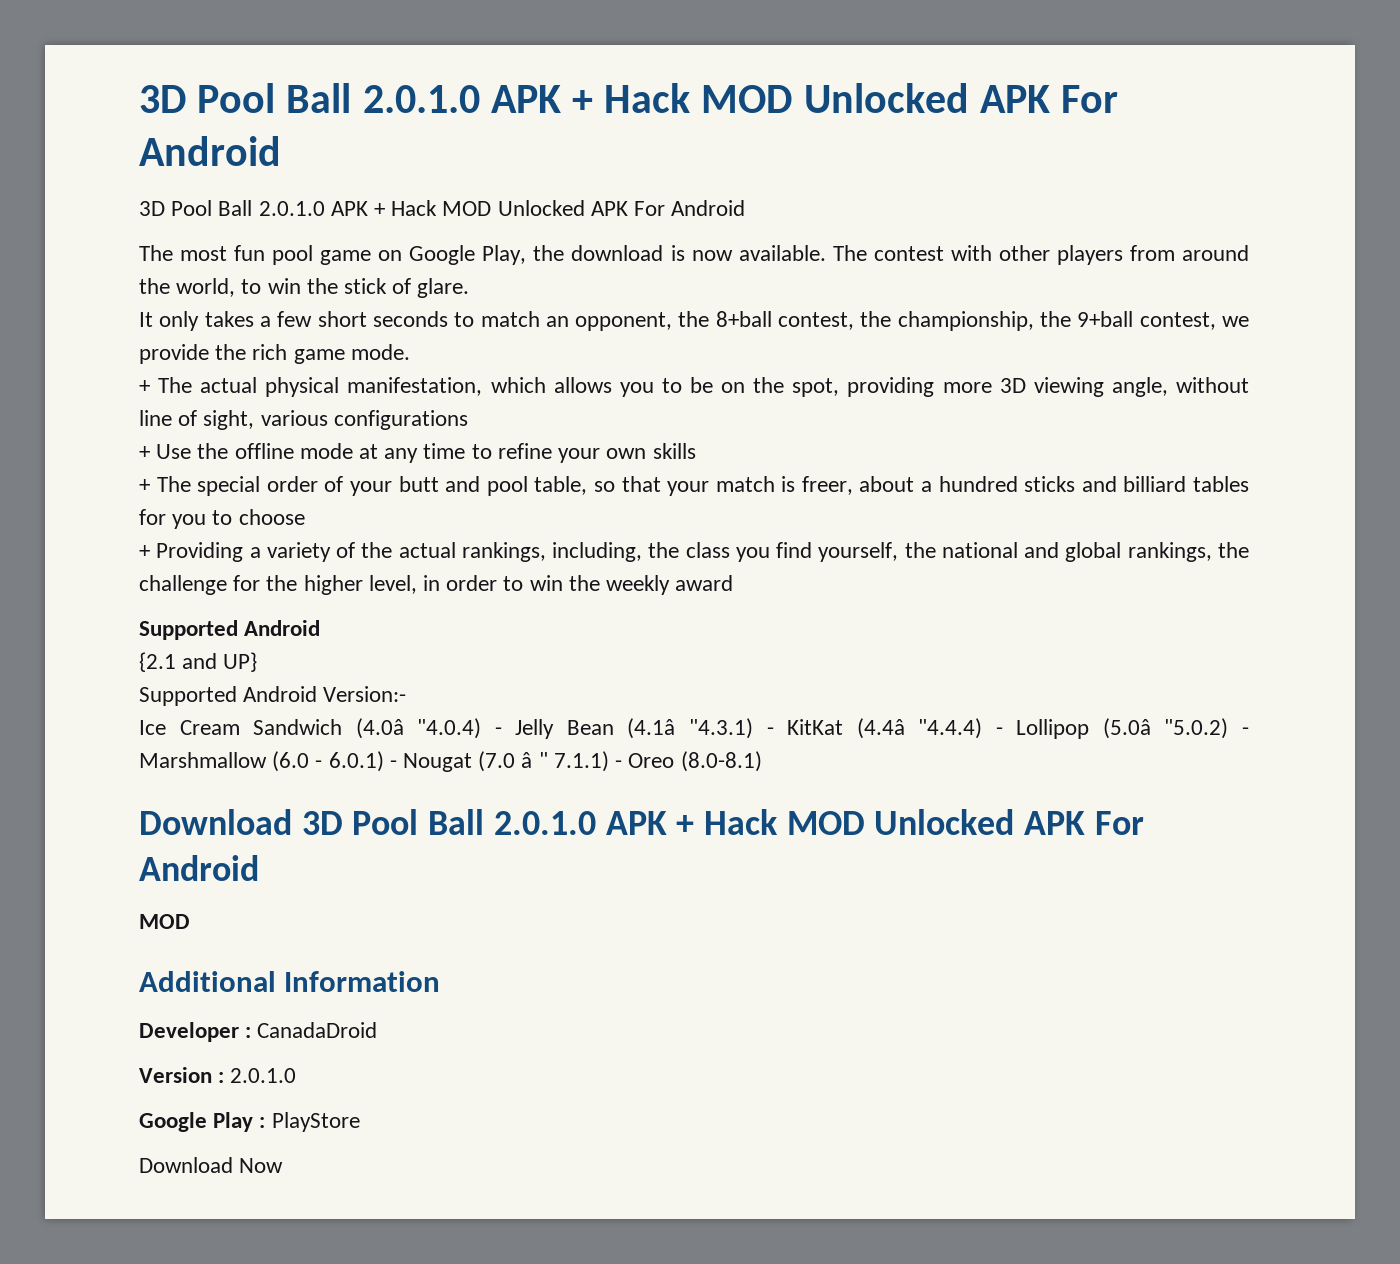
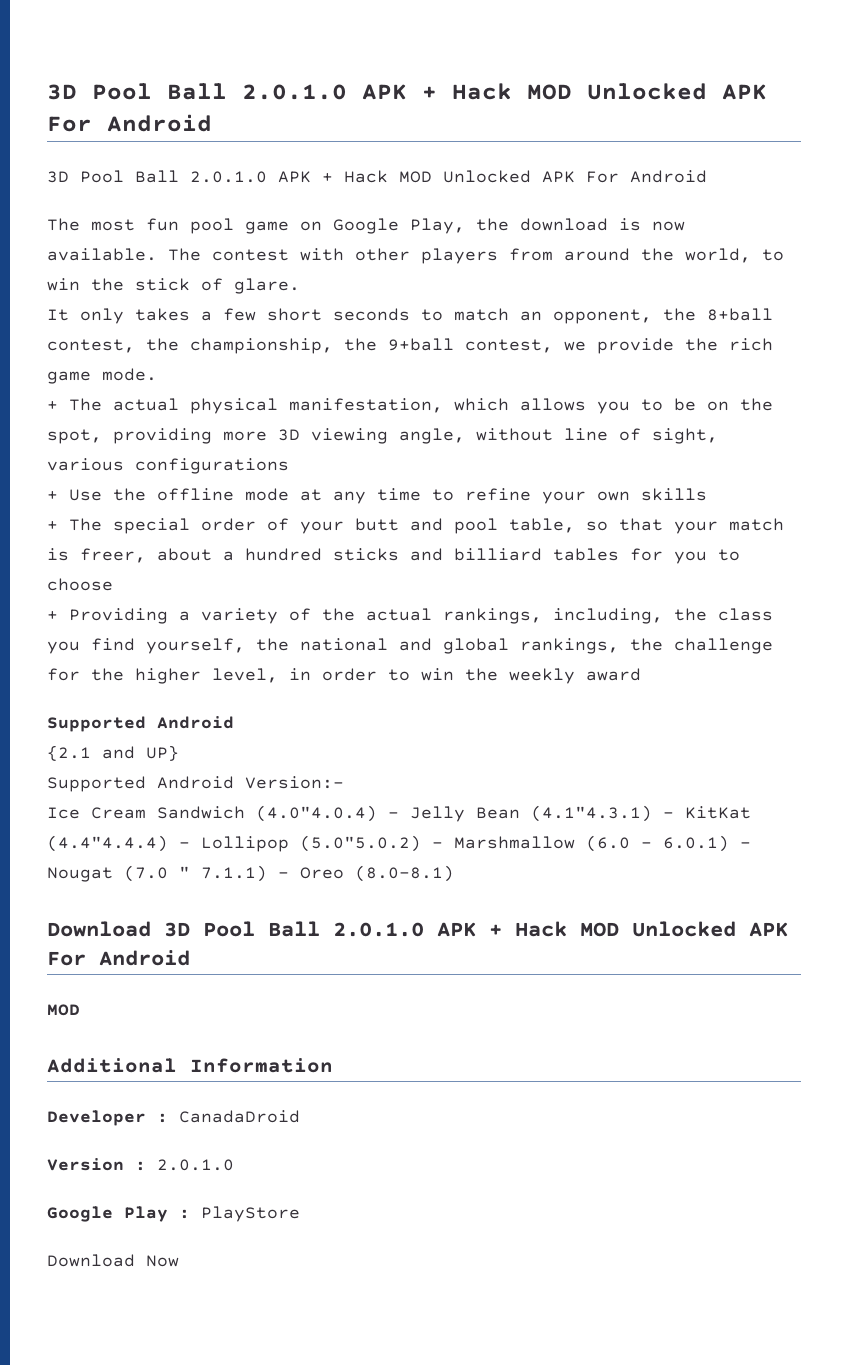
[355,718,482,739] (4.0â "4.0.4) -> [256,805,377,822] (4.0"4.0.4)
[627,718,1229,739] (4.1â "4.3.1) - KitKat (4.4â "4.4.4) - Lollipop (5.0â "5.0.2) -> [531,805,751,822] [47,835,421,852] (4.1"4.3.1) - KitKat (4.4"4.4.4) - Lollipop (5.0"5.0.2)
[521,752,533,768] â -> (168, 873) none

